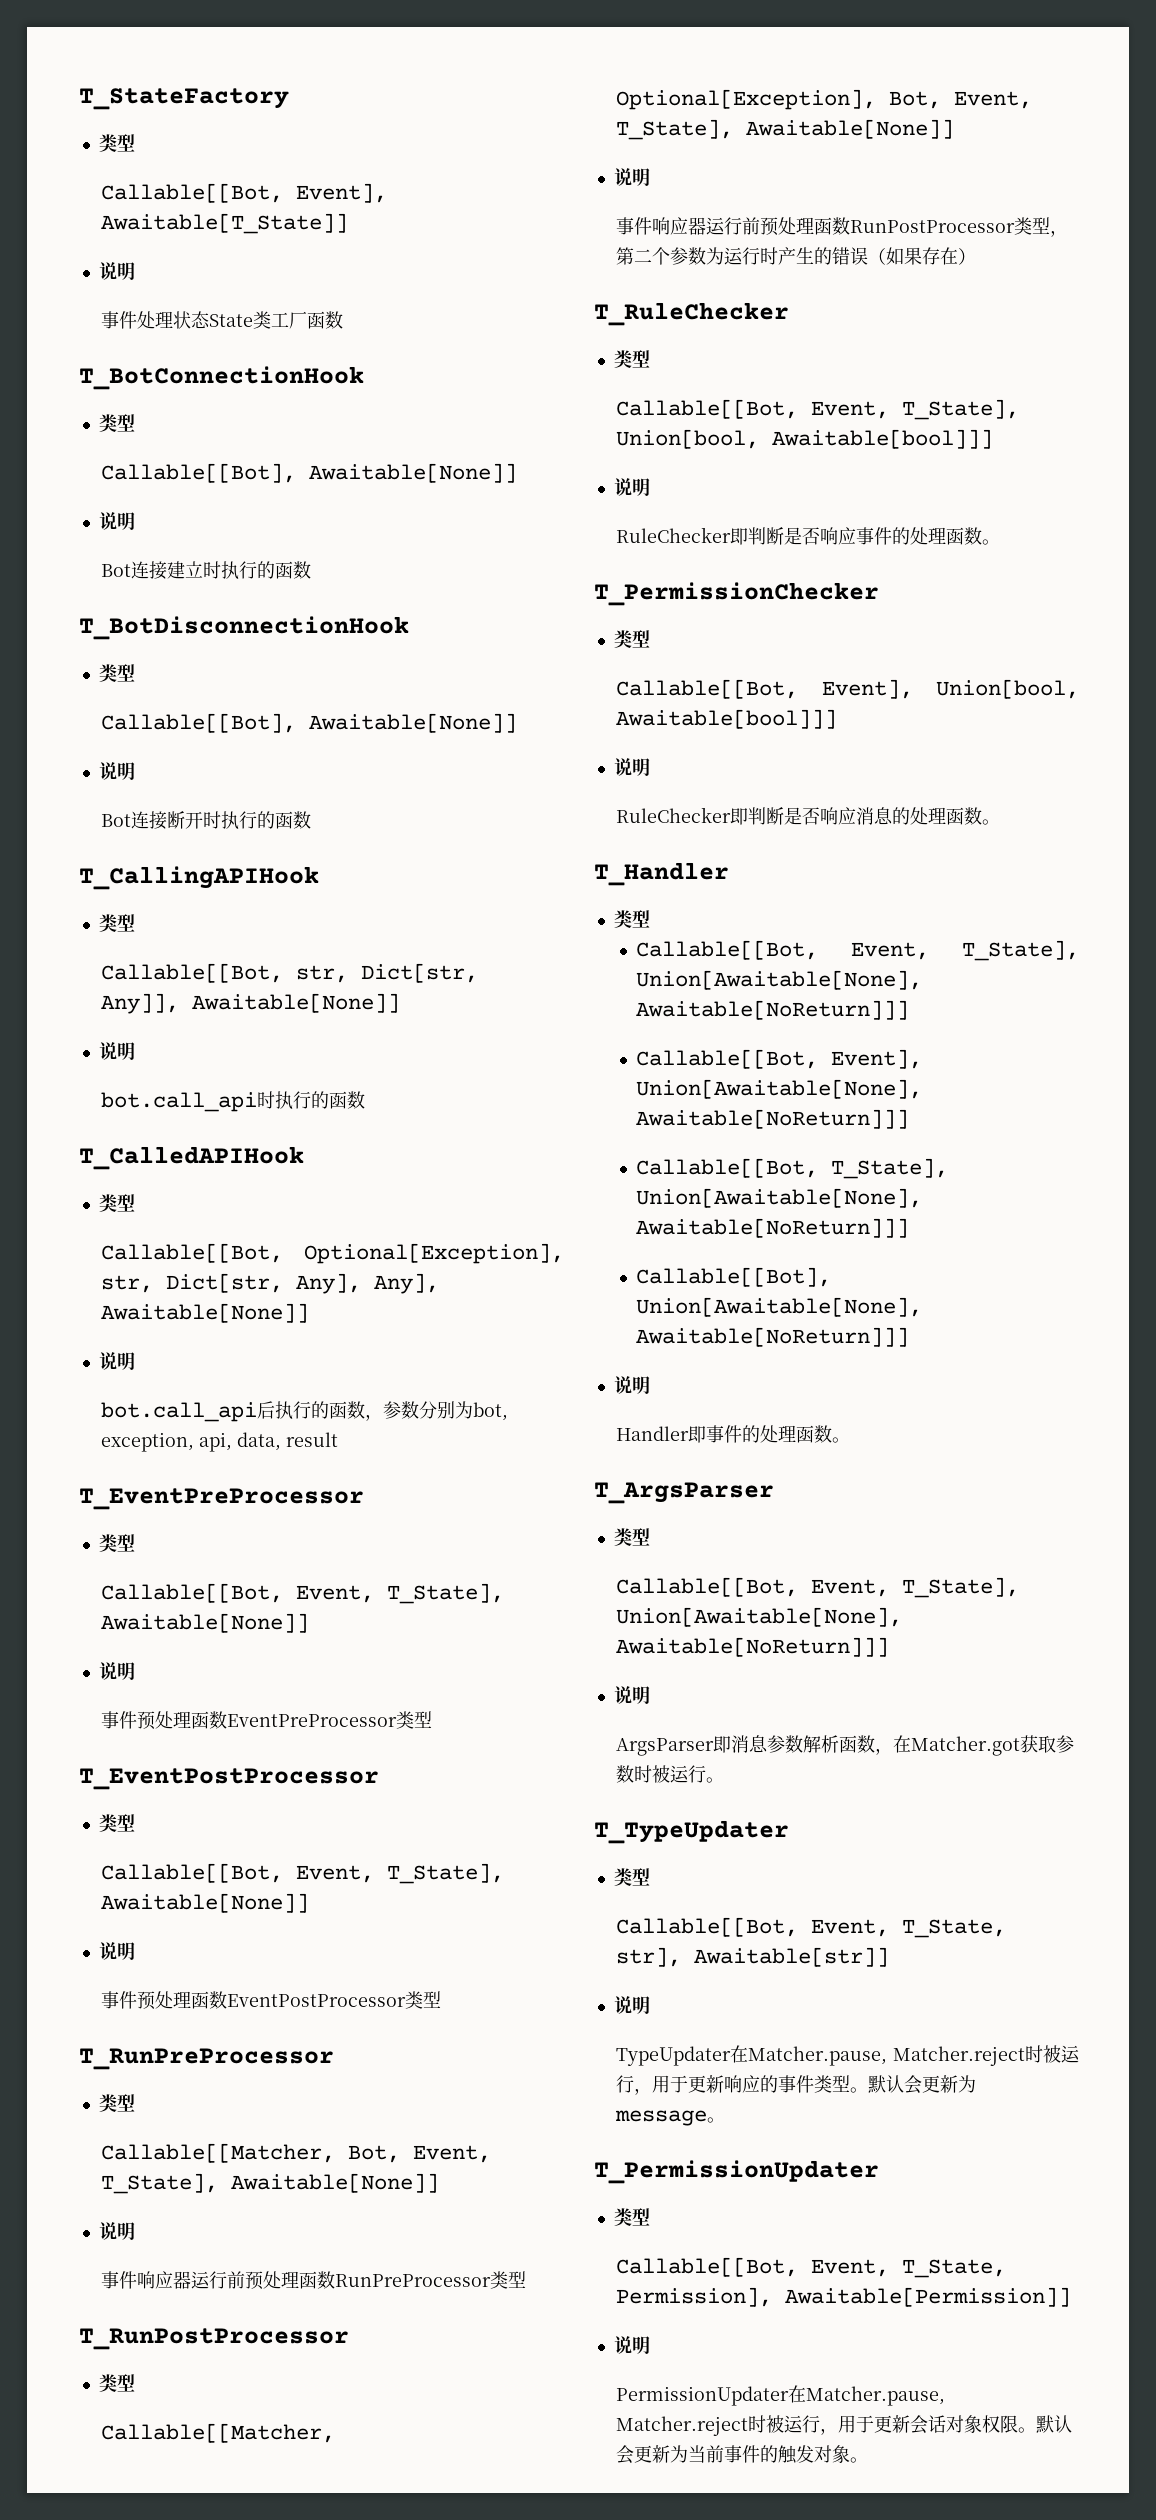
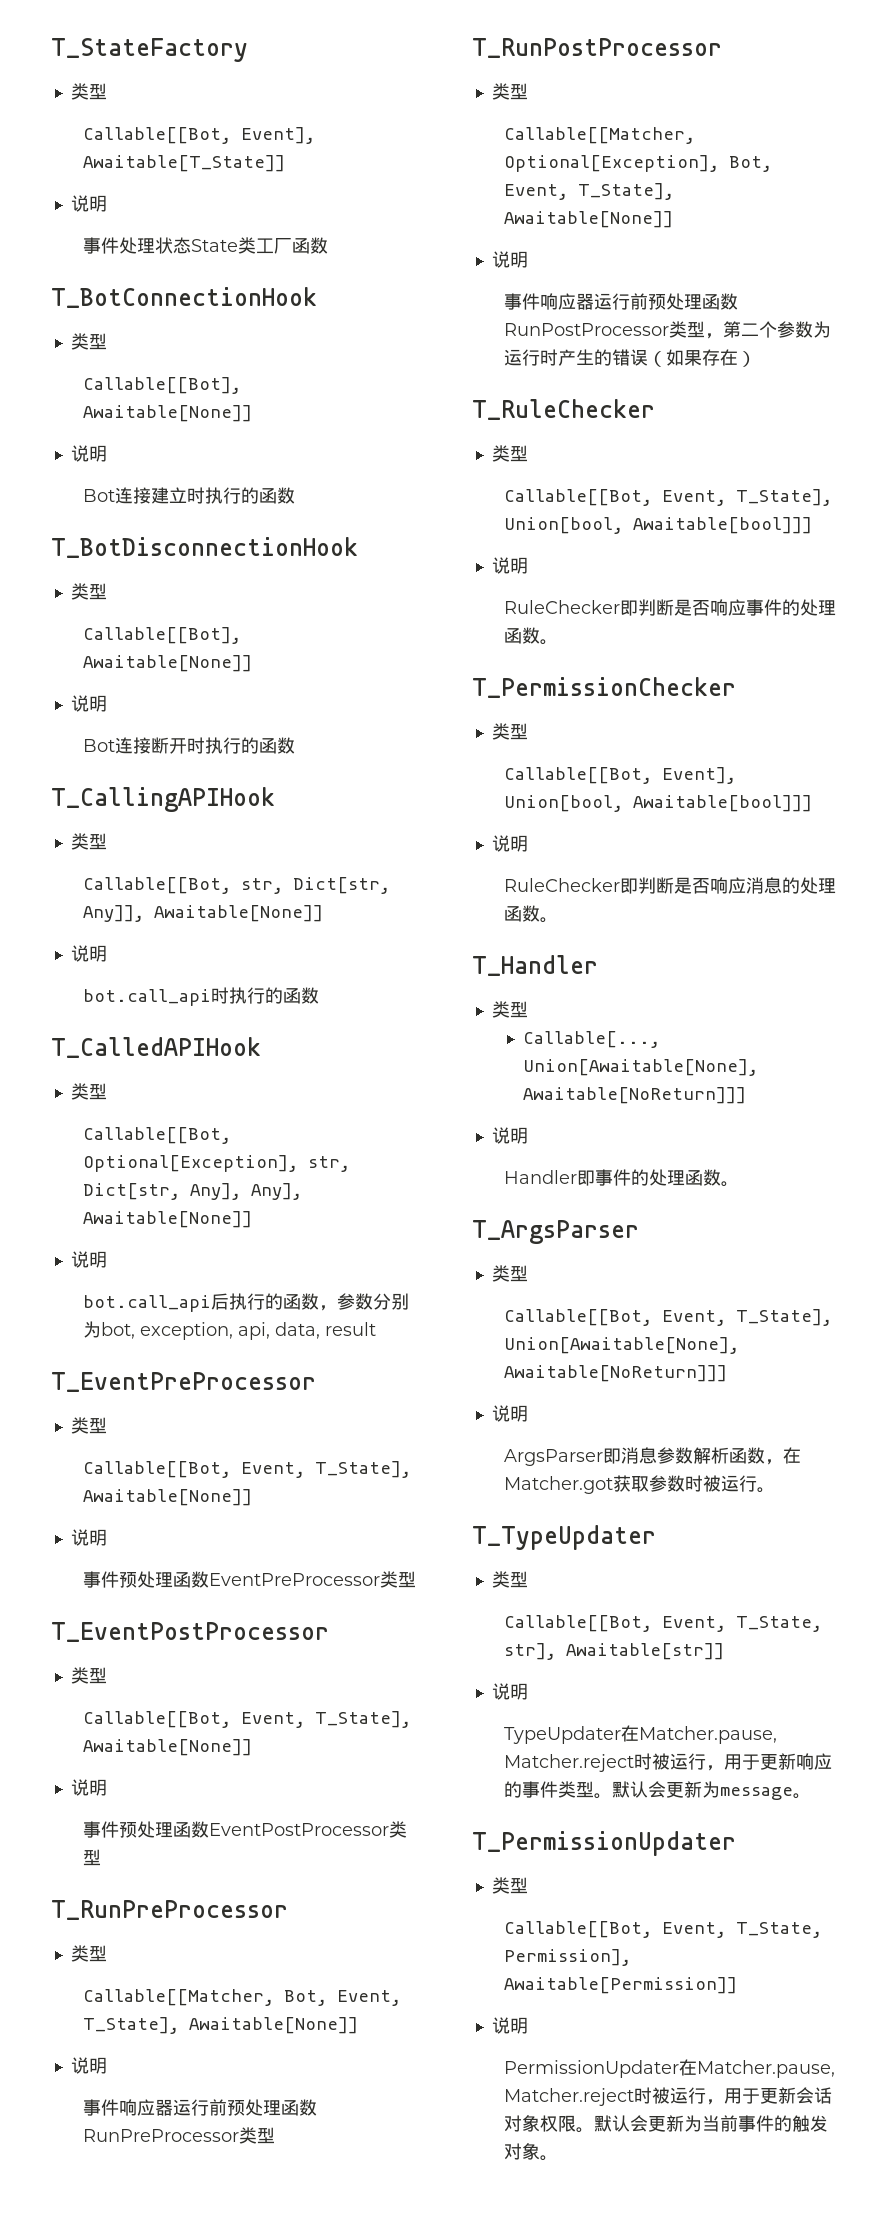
[636,940,1079,961] [636,970,923,990] [636,1000,910,1020] [636,1049,923,1069] [636,1079,923,1099] [636,1109,910,1129] [636,1158,949,1179] [636,1188,923,1208] [636,1218,910,1238] [636,1267,832,1287] Callable[[Bot, Event, T_State], Union[Awaitable[None], Awaitable[NoReturn]]] // Callable[[Bot, Event], Union[Awaitable[None], Awaitable[NoReturn]]] // Callable[[Bot, T_State], Union[Awaitable[None], Awaitable[NoReturn]]] // Callable[[Bot], -> [523,1031,661,1048] Callable[...,

